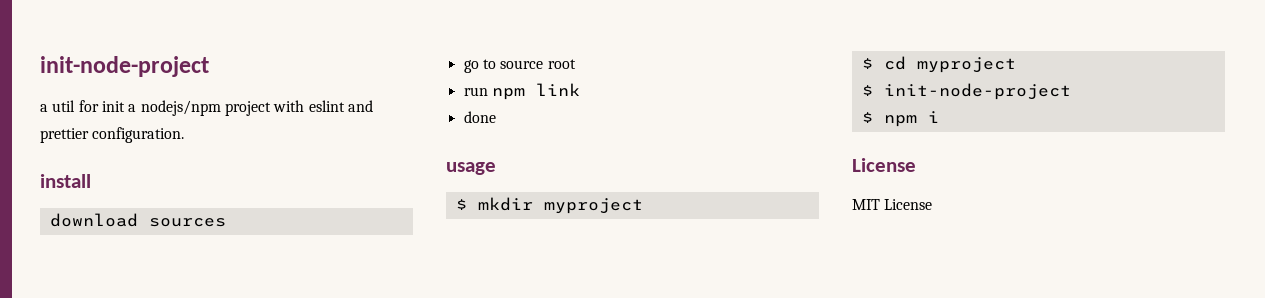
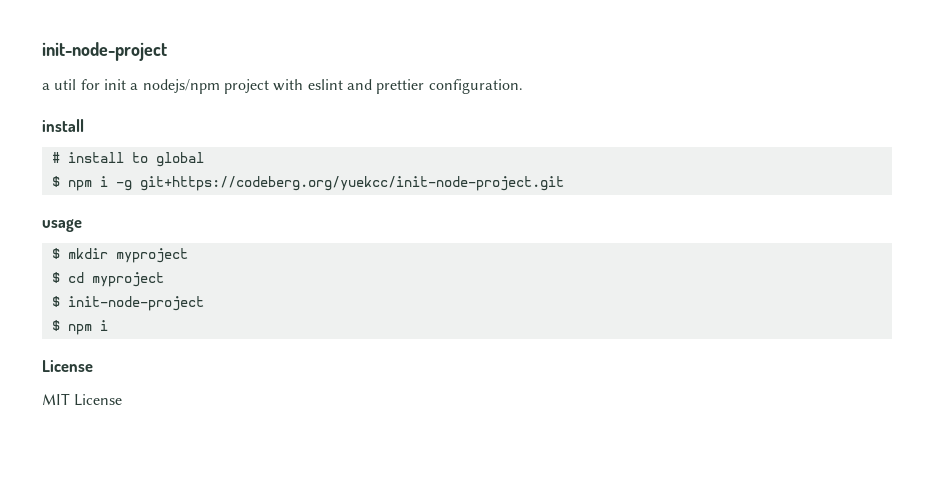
[49,213,226,227] [463,59,576,73] [463,83,580,100] [463,111,496,123] download sources // go to source root // run npm link // done -> [51,152,204,167] [51,176,564,191] # install to global // $ npm i -g git+https://codeberg.org/yuekcc/init-node-project.git

